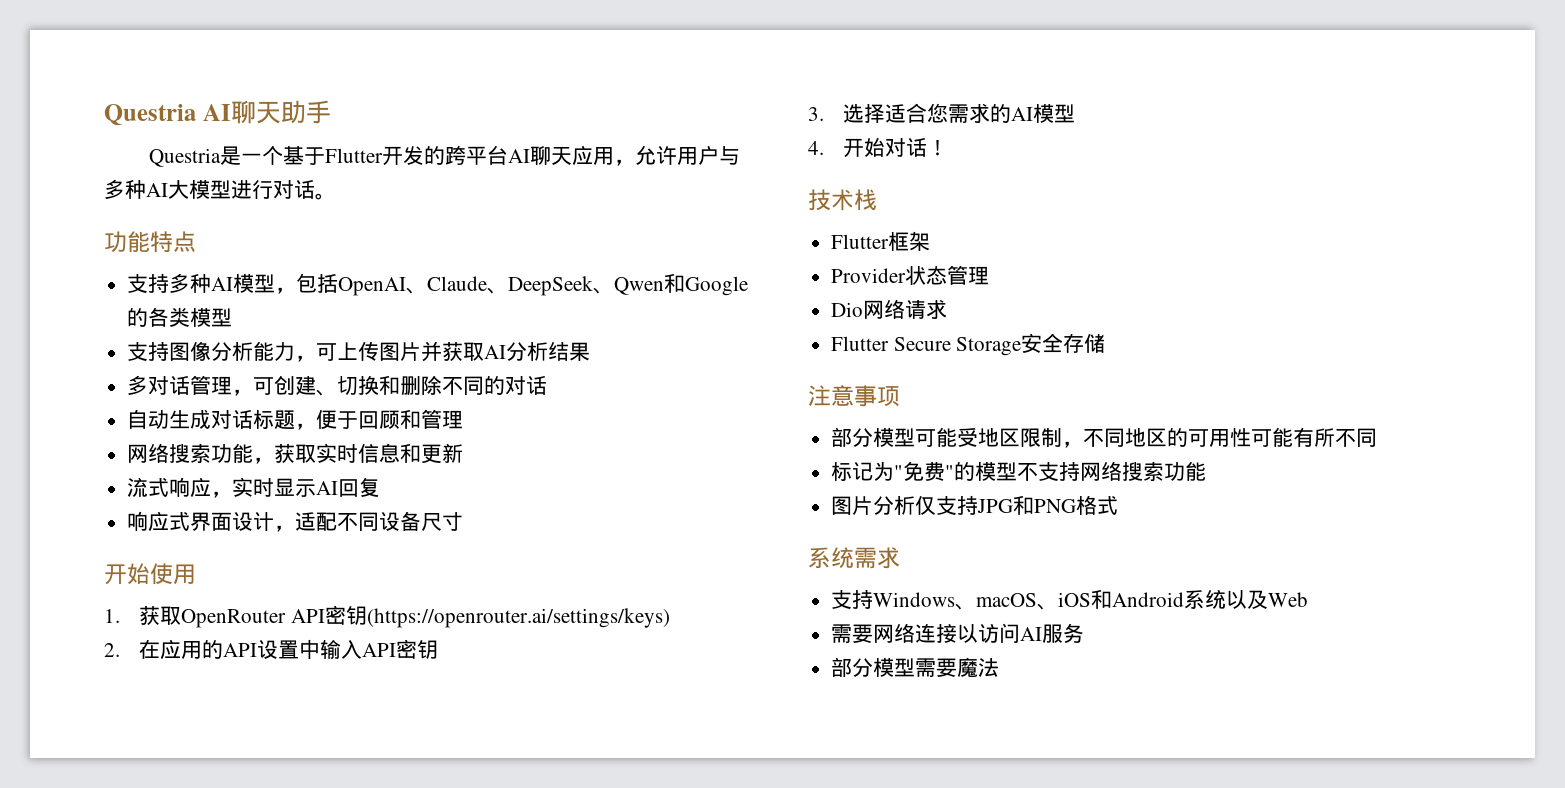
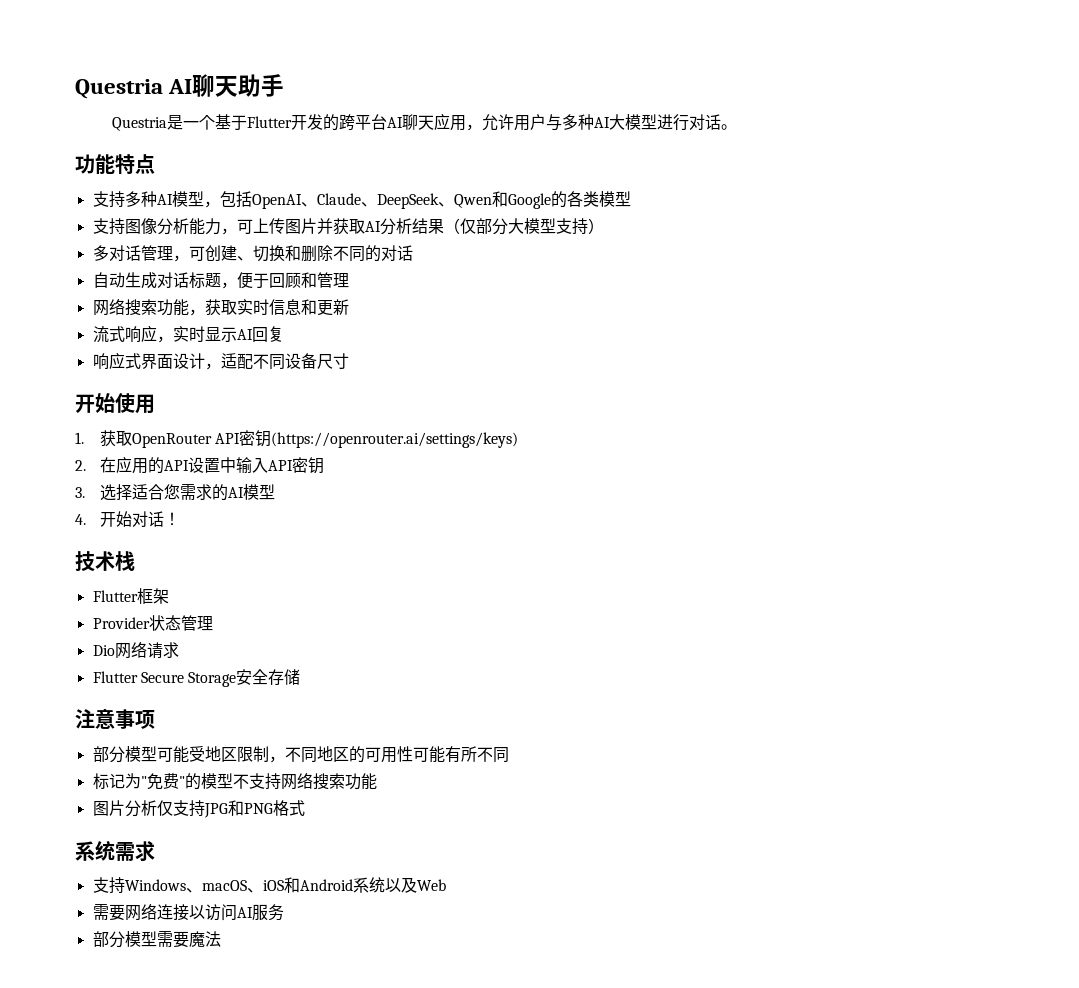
(591, 351) none -> [443,218,604,235] （仅部分大模型支持）

